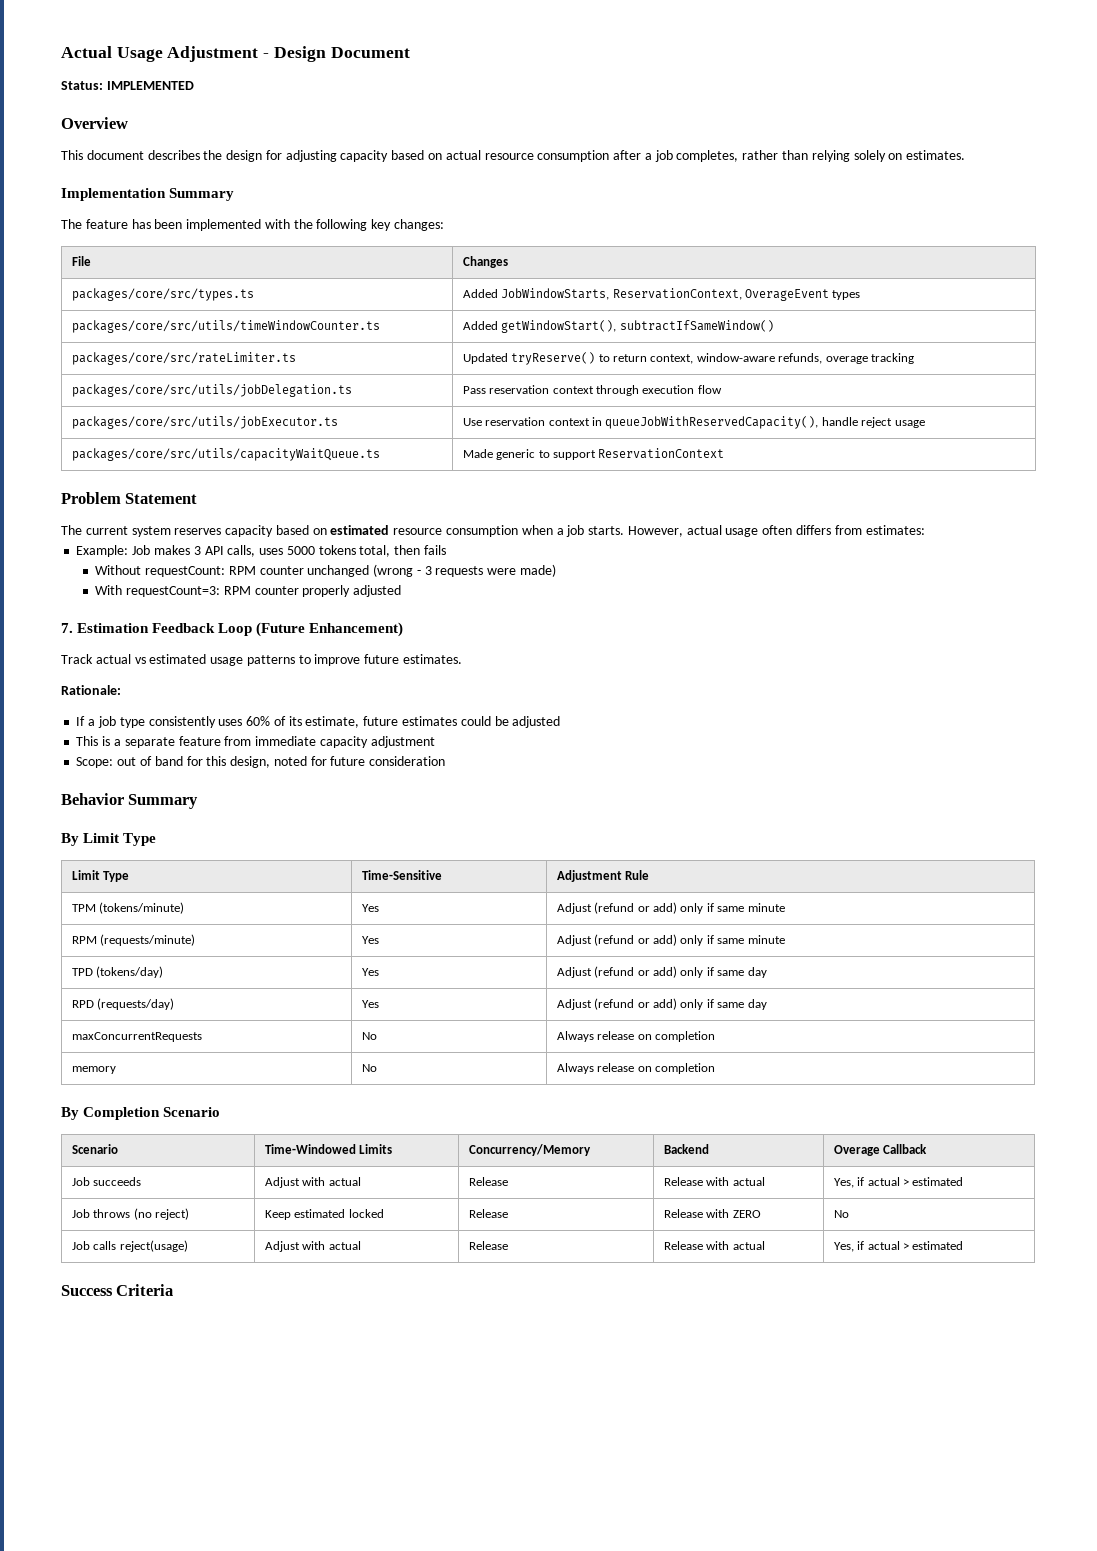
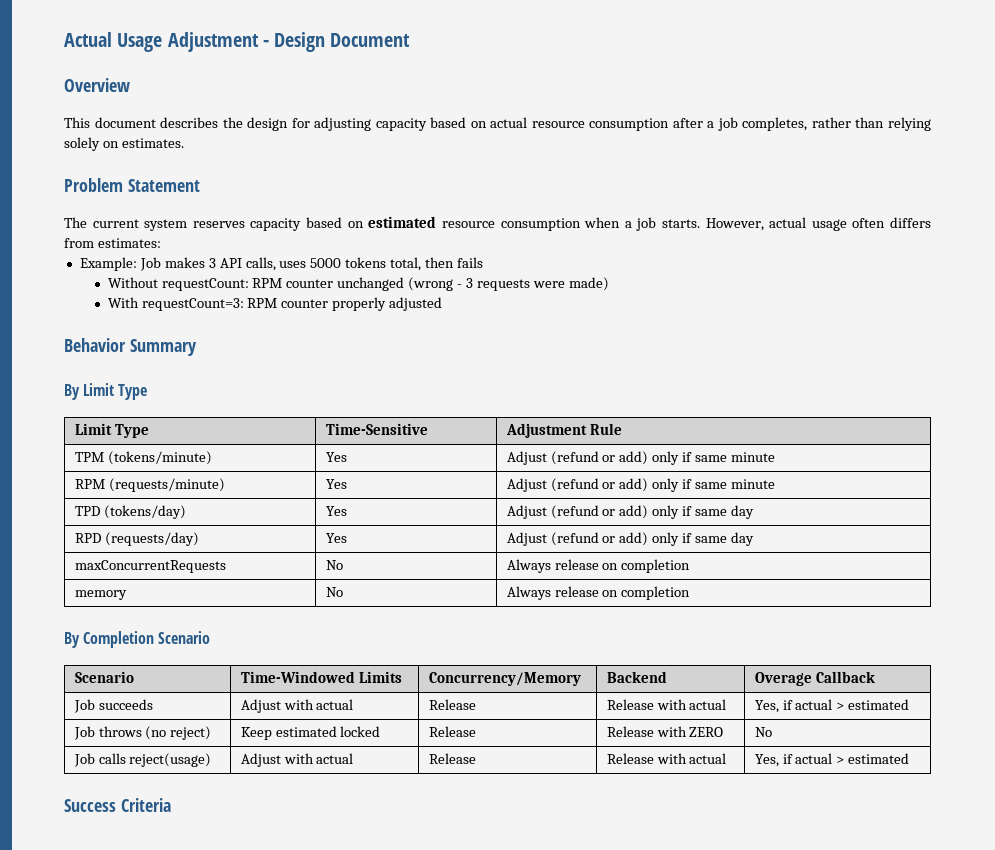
[61,81,194,90] // Status: IMPLEMENTED -> (411, 40) none
[61,188,235,201] [61,219,445,231] [71,256,91,266] [462,256,508,268] [71,288,254,301] [462,288,861,301] [71,320,380,333] [462,320,774,333] [71,352,296,365] [462,352,914,365] [71,384,352,397] [462,385,722,396] [71,416,338,429] [462,416,925,429] [71,448,380,461] [462,448,725,460] // Implementation Summary // The feature has been implemented with the following key changes: // File | Changes // packages/core/src/types.ts | Added JobWindowStarts, ReservationContext, OverageEvent types // packages/core/src/utils/timeWindowCounter.ts | Added getWindowStart(), subtractIfSameWindow() // packages/core/src/rateLimiter.ts | Updated tryReserve() to return context, window-aware refunds, overage tracking // packages/core/src/utils/jobDelegation.ts | Pass reservation context through execution flow // packages/core/src/utils/jobExecutor.ts | Use reservation context in queueJobWithReservedCapacity(), handle reject usage // packages/core/src/utils/capacityWaitQueue.ts | Made generic to support ReservationContext -> (184, 143) none
[61,622,404,637] [61,654,463,666] [61,685,121,695] [76,716,561,728] [76,736,435,748] [76,756,446,768] // 7. Estimation Feedback Loop (Future Enhancement) // Track actual vs estimated usage patterns to improve future estimates. // Rationale: // If a job type consistently uses 60% of its estimate, future estimates could be adjusted // This is a separate feature from immediate capacity adjustment // Scope: out of band for this design, noted for future consideration -> (443, 304) none

